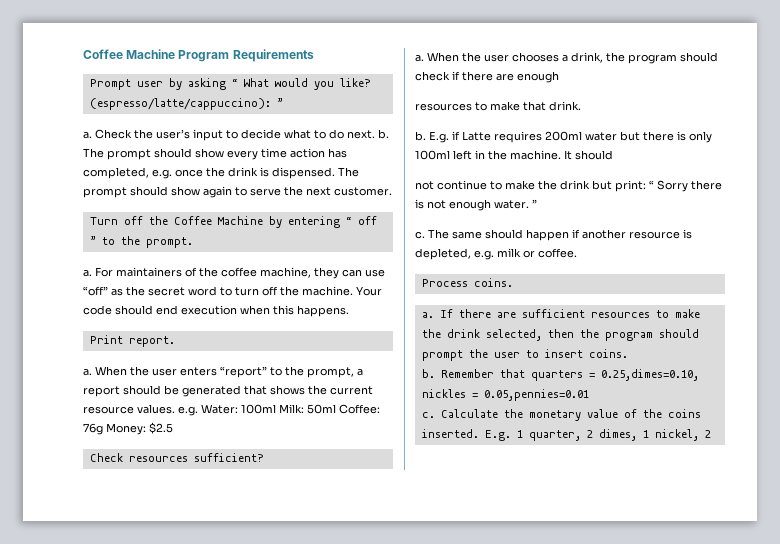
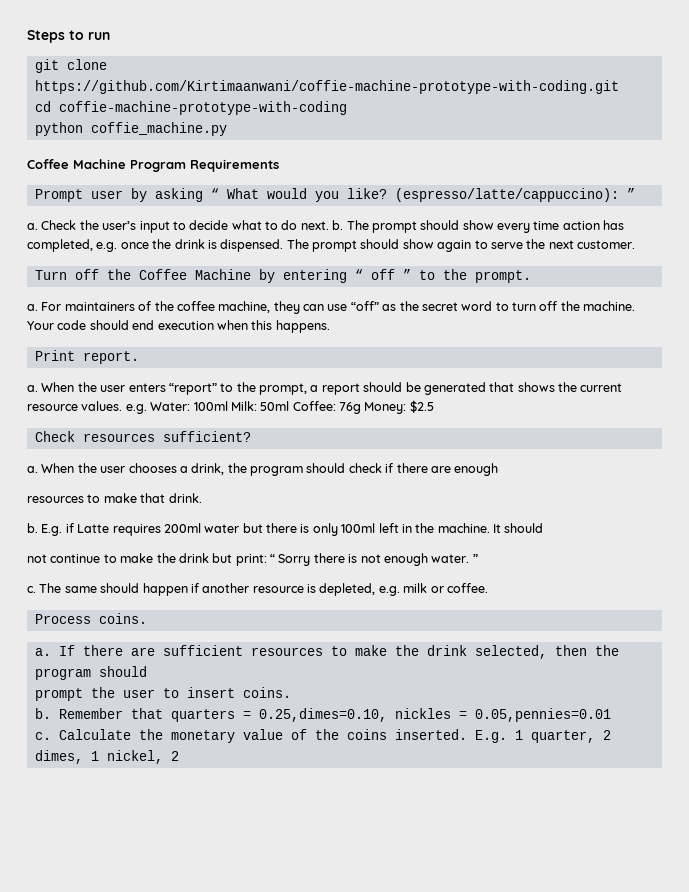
(83, 54) none -> [27,30,110,43] [34,59,107,73] [34,80,619,94] [34,101,347,115] [34,122,227,136] Steps to run // git clone https://github.com/Kirtimaanwani/coffie-machine-prototype-with-coding.git // cd coffie-machine-prototype-with-coding // python coffie_machine.py //

